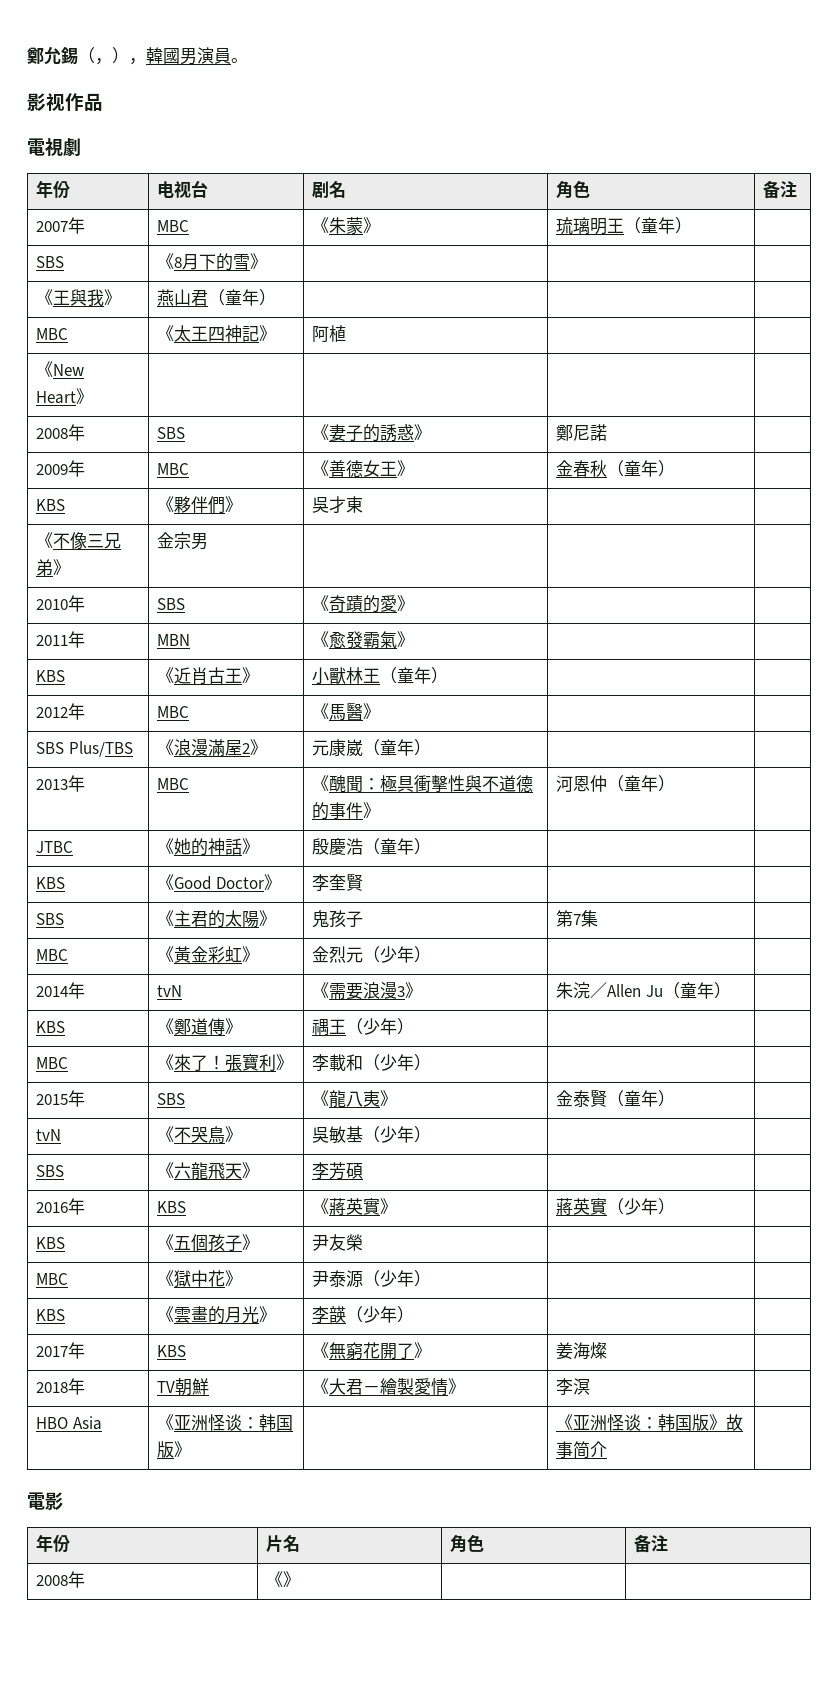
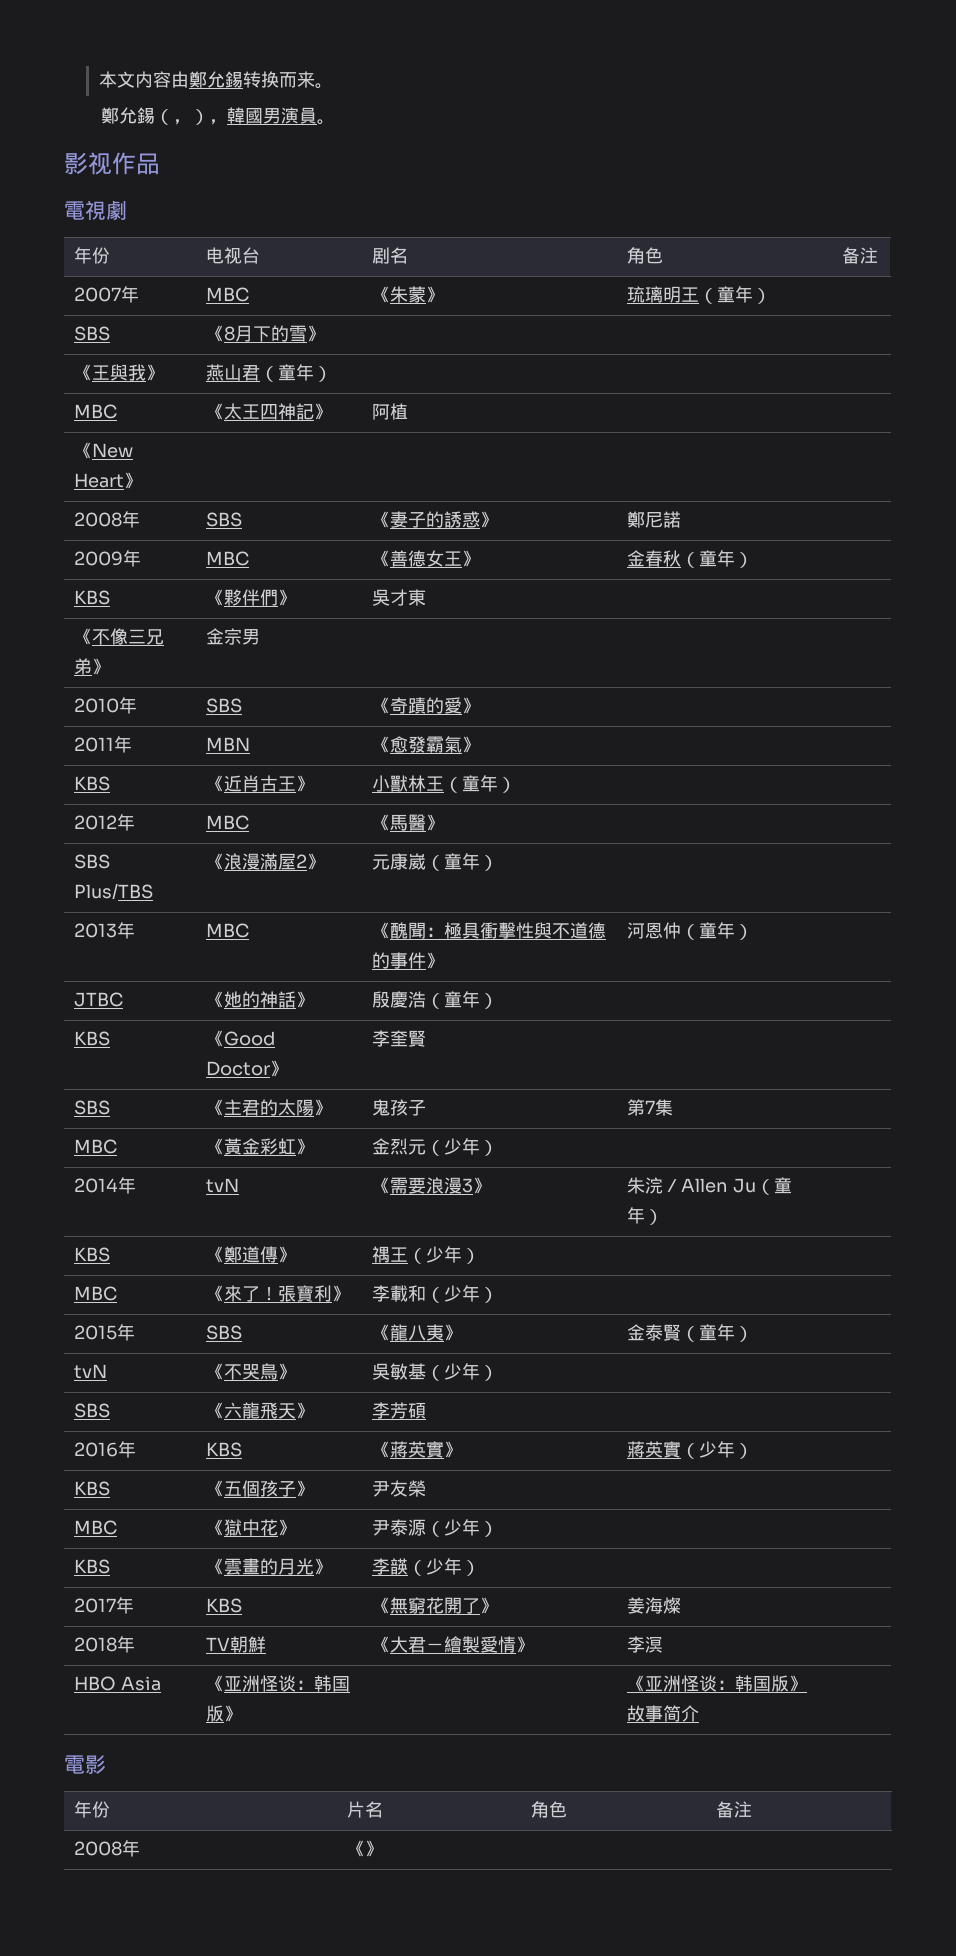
(27, 55) none -> [99,71,334,89] 本文内容由鄭允錫转换而来。 //

